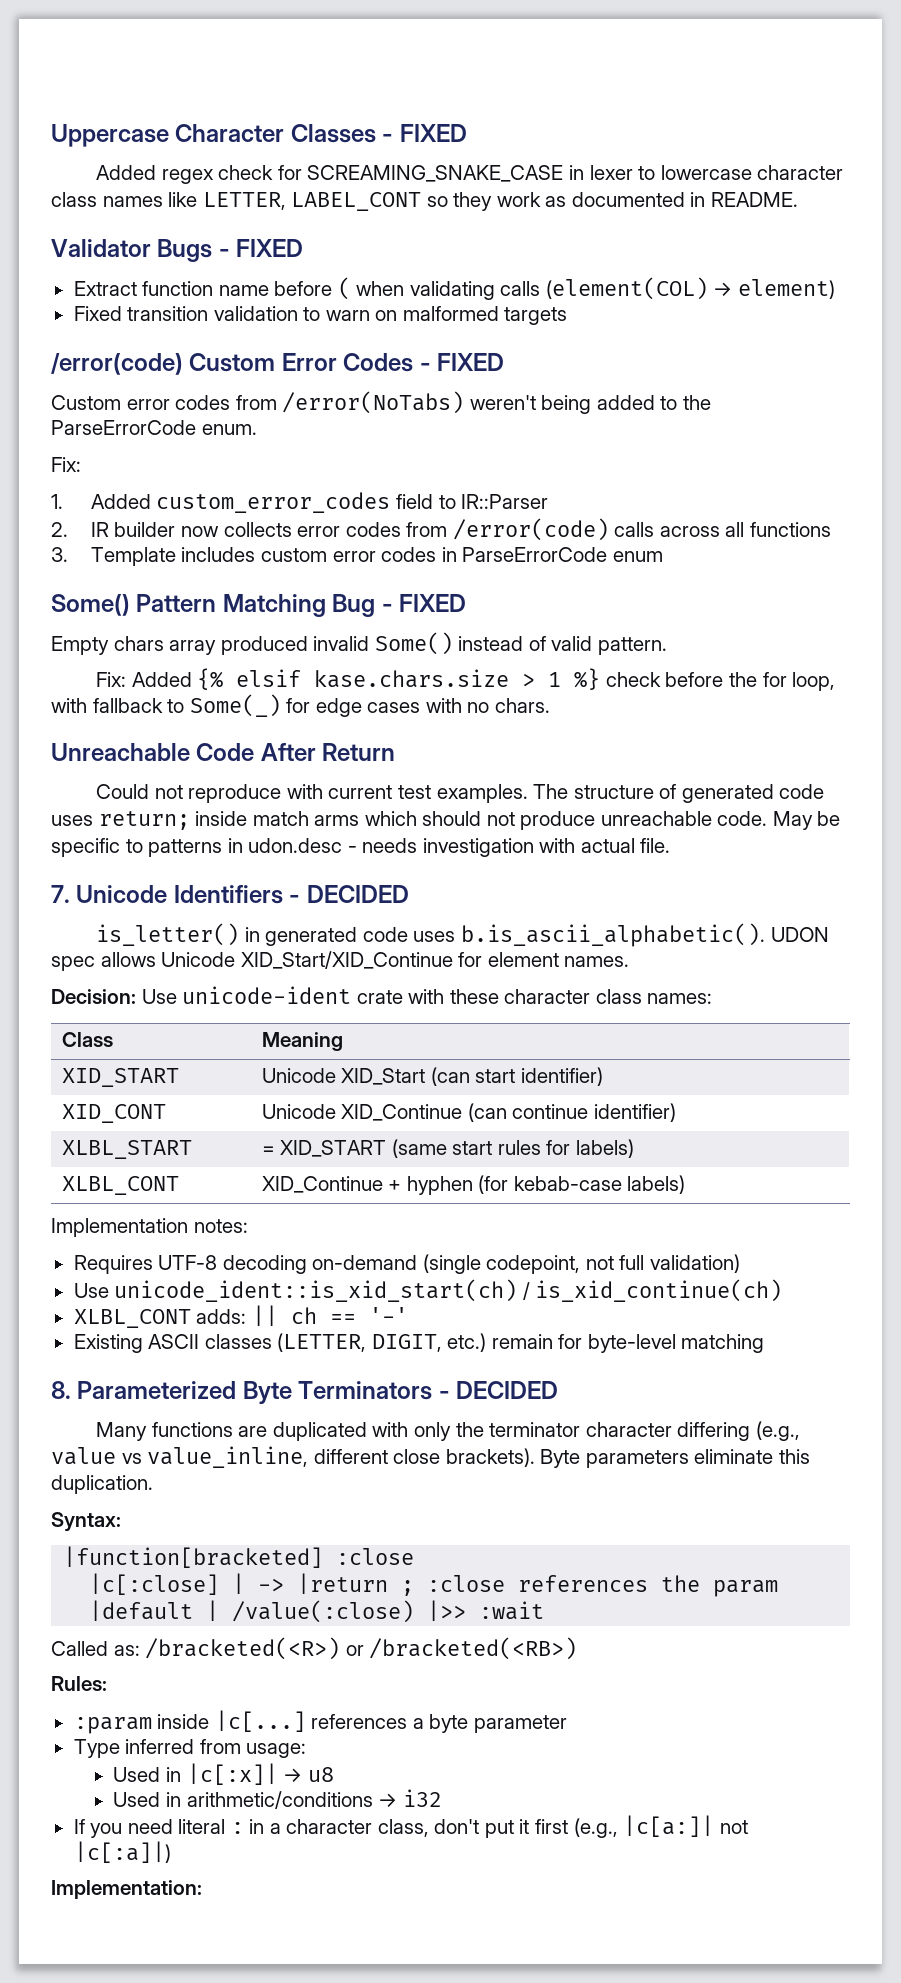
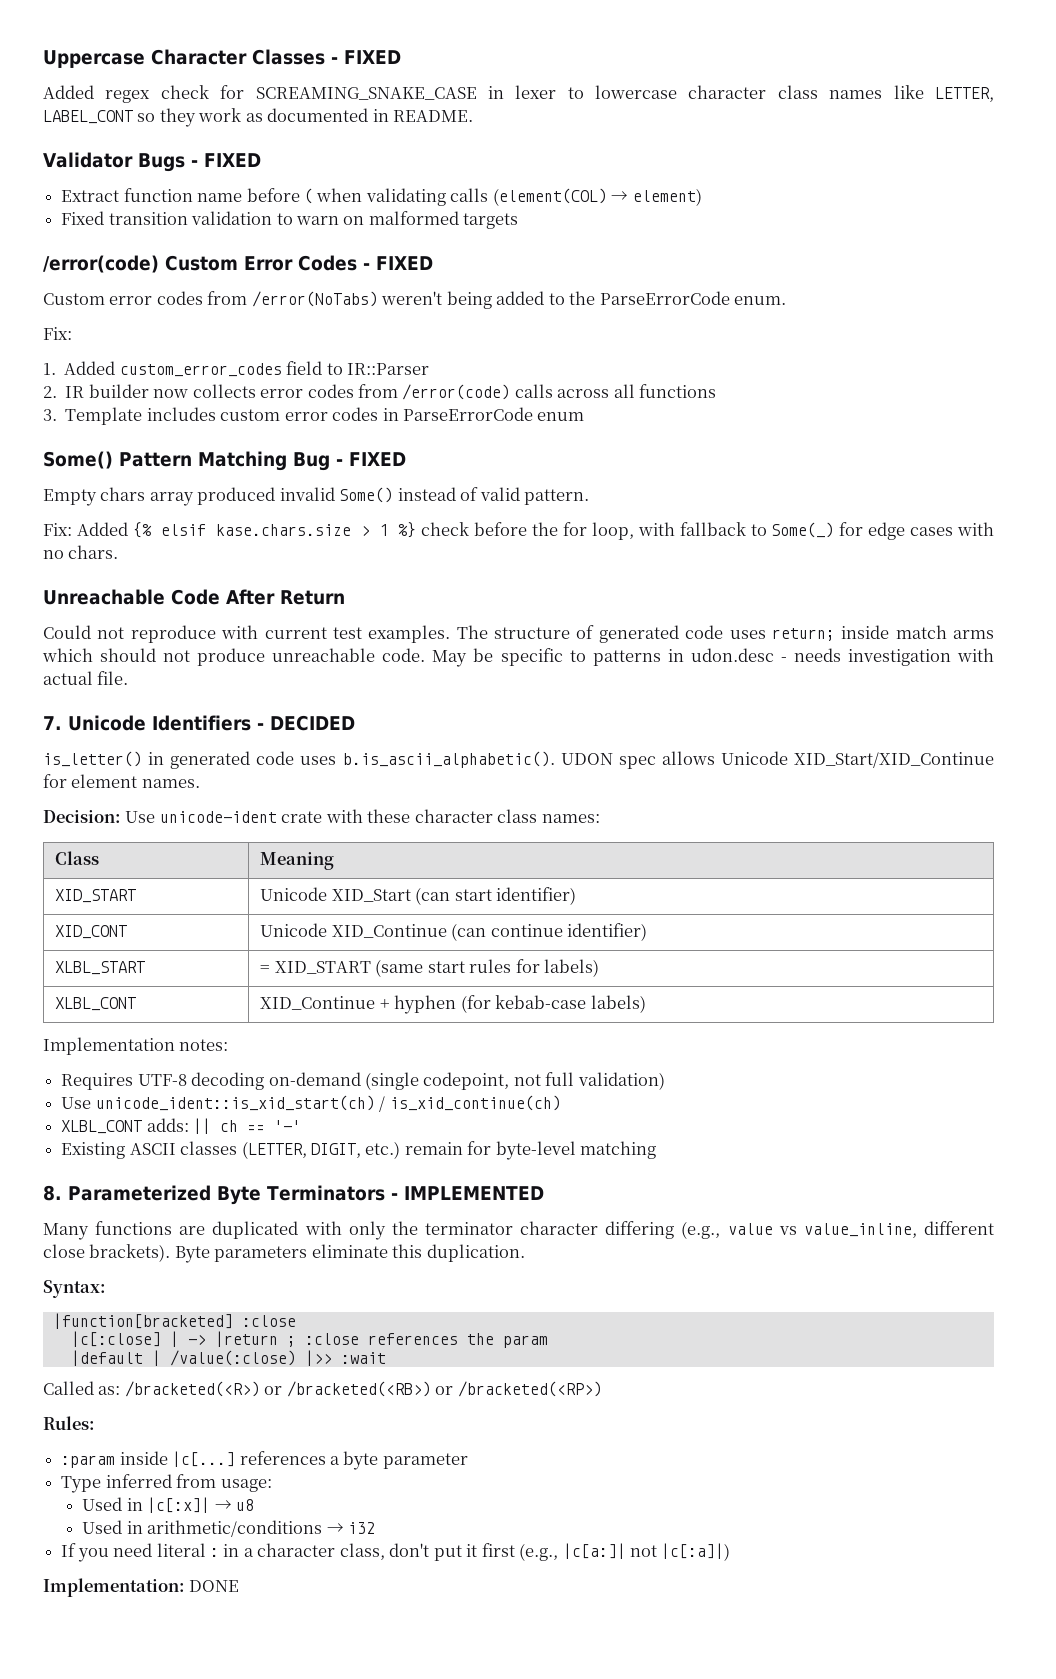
[456,1381,559,1399] DECIDED -> [403,1186,544,1200] IMPLEMENTED
(578, 1648) none -> [435,1381,602,1397] or /bracketed(<RP>)
(202, 1889) none -> [189,1580,240,1592] DONE

